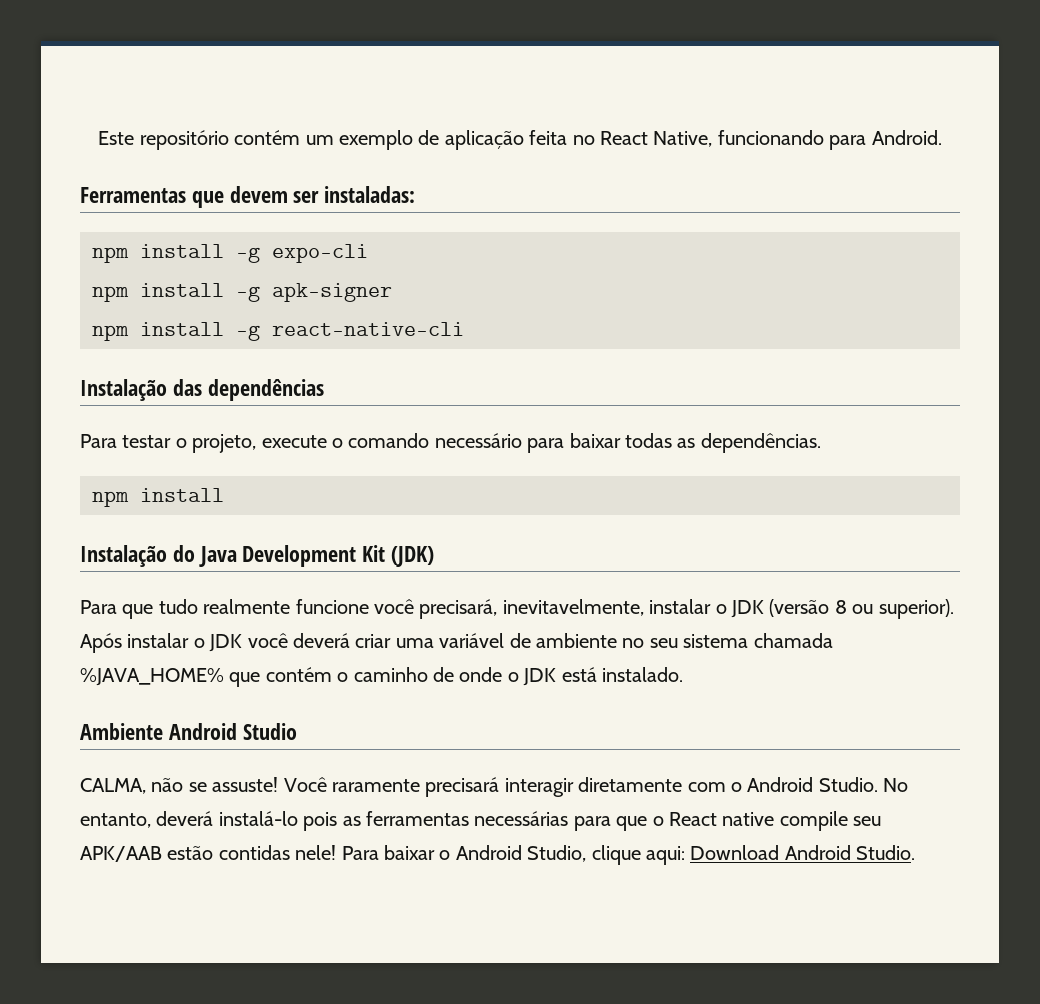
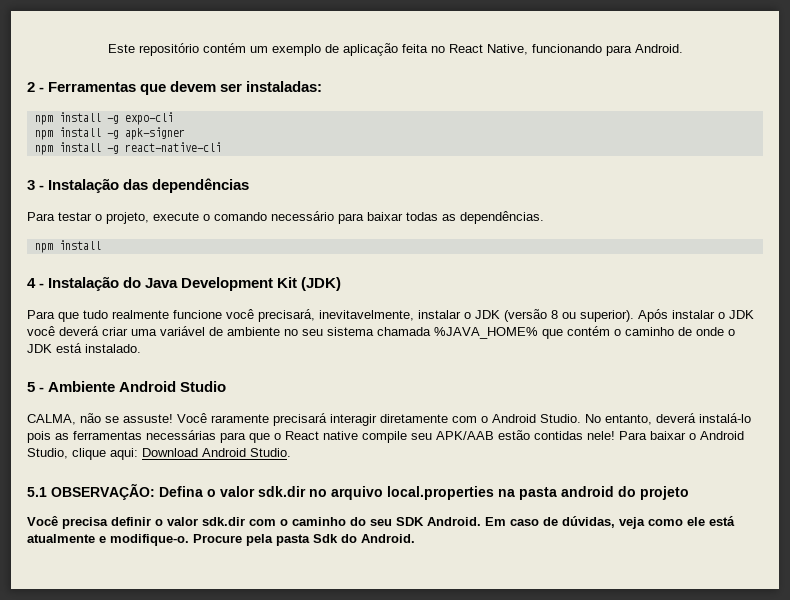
(942, 137) none -> [27,82,45,92] 2 -
(464, 329) none -> [27,180,45,190] 3 -
(224, 495) none -> [27,278,45,288] 4 -
(683, 674) none -> [27,382,45,392] 5 -
(916, 852) none -> [27,483,689,500] [27,516,735,529] [27,534,415,546] // 5.1 OBSERVAÇÃO: Defina o valor sdk.dir no arquivo local.properties na pasta android do projeto // Você precisa definir o valor sdk.dir com o caminho do seu SDK Android. Em caso de dúvidas, veja como ele está atualmente e modifique-o. Procure pela pasta Sdk do Android.

